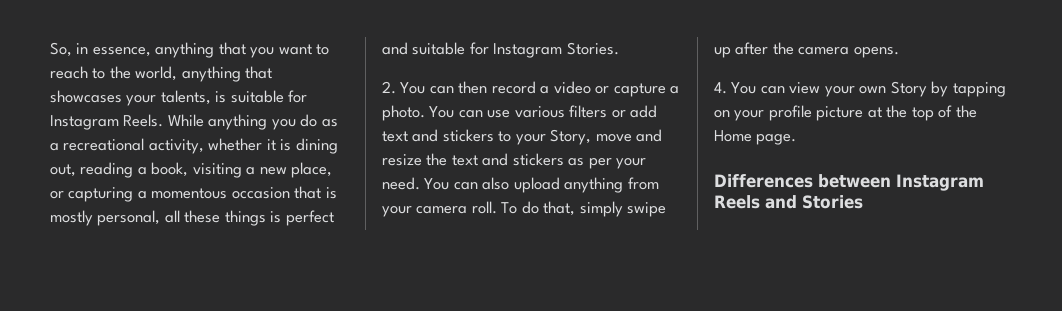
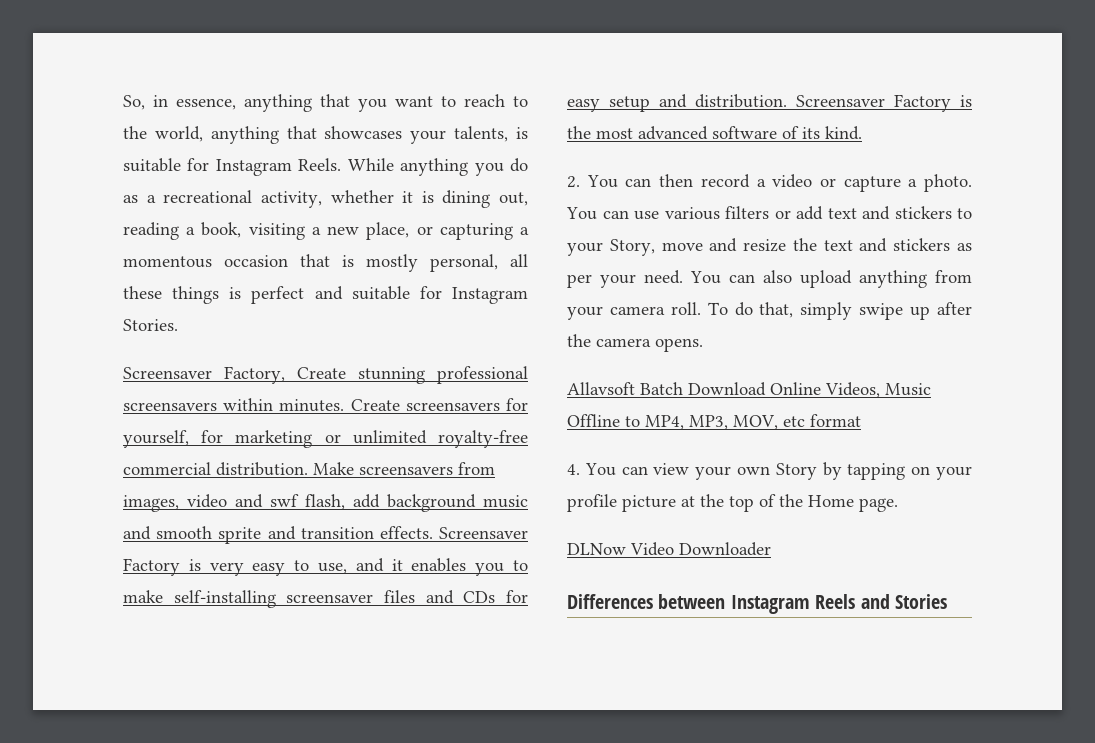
(619, 48) none -> [123,366,528,384] [123,398,528,412] [123,430,528,448] [123,462,495,476] [123,494,528,512] [123,526,528,544] [123,558,529,576] [123,590,528,608] [567,94,972,112] [567,126,862,140] // Screensaver Factory, Create stunning professional screensavers within minutes. Create screensavers for yourself, for marketing or unlimited royalty-free commercial distribution. Make screensavers from images, video and swf flash, add background music and smooth sprite and transition effects. Screensaver Factory is very easy to use, and it enables you to make self-installing screensaver files and CDs for easy setup and distribution. Screensaver Factory is the most advanced software of its kind.
(899, 52) none -> [567,382,931,398] [567,414,861,430] // Allavsoft Batch Download Online Videos, Music Offline to MP4, MP3, MOV, etc format
(797, 139) none -> [567,542,771,556] // DLNow Video Downloader

